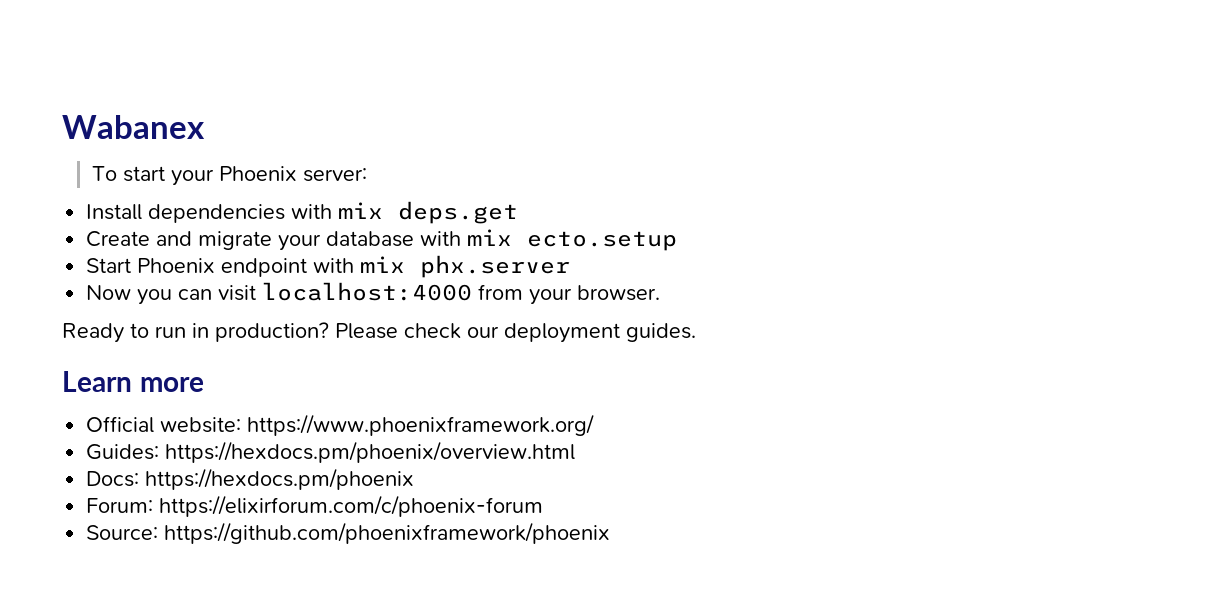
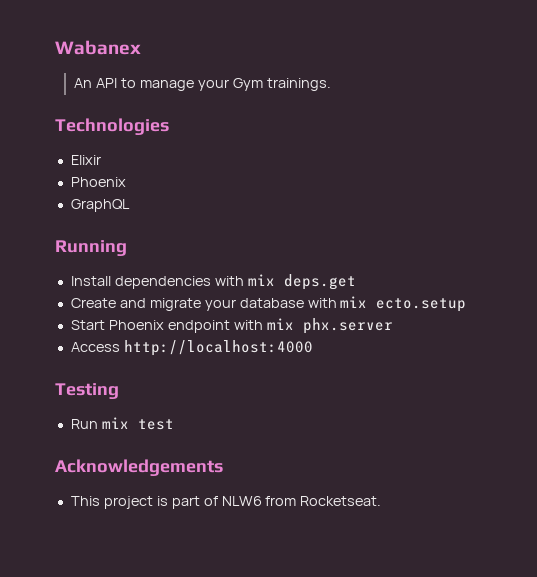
[92,166,368,186] To start your Phoenix server: -> [74,78,331,91] [55,118,169,135] [70,155,101,165] [70,177,126,187] [70,199,130,212] [55,240,127,256] An API to manage your Gym trainings. // Technologies // Elixir // Phoenix // GraphQL // Running
[86,282,661,305] [62,322,696,343] [62,371,204,392] [86,414,595,436] [86,441,576,463] [86,468,415,490] [86,495,544,517] [86,522,611,544] Now you can visit localhost:4000 from your browser. // Ready to run in production? Please check our deployment guides. // Learn more // Official website: https://www.phoenixframework.org/ // Guides: https://hexdocs.pm/phoenix/overview.html // Docs: https://hexdocs.pm/phoenix // Forum: https://elixirforum.com/c/phoenix-forum // Source: https://github.com/phoenixframework/phoenix -> [70,340,313,356] [55,383,119,399] [70,417,174,430] [55,459,223,476] [70,496,382,509] Access http://localhost:4000 // Testing // Run mix test // Acknowledgements // This project is part of NLW6 from Rocketseat.

